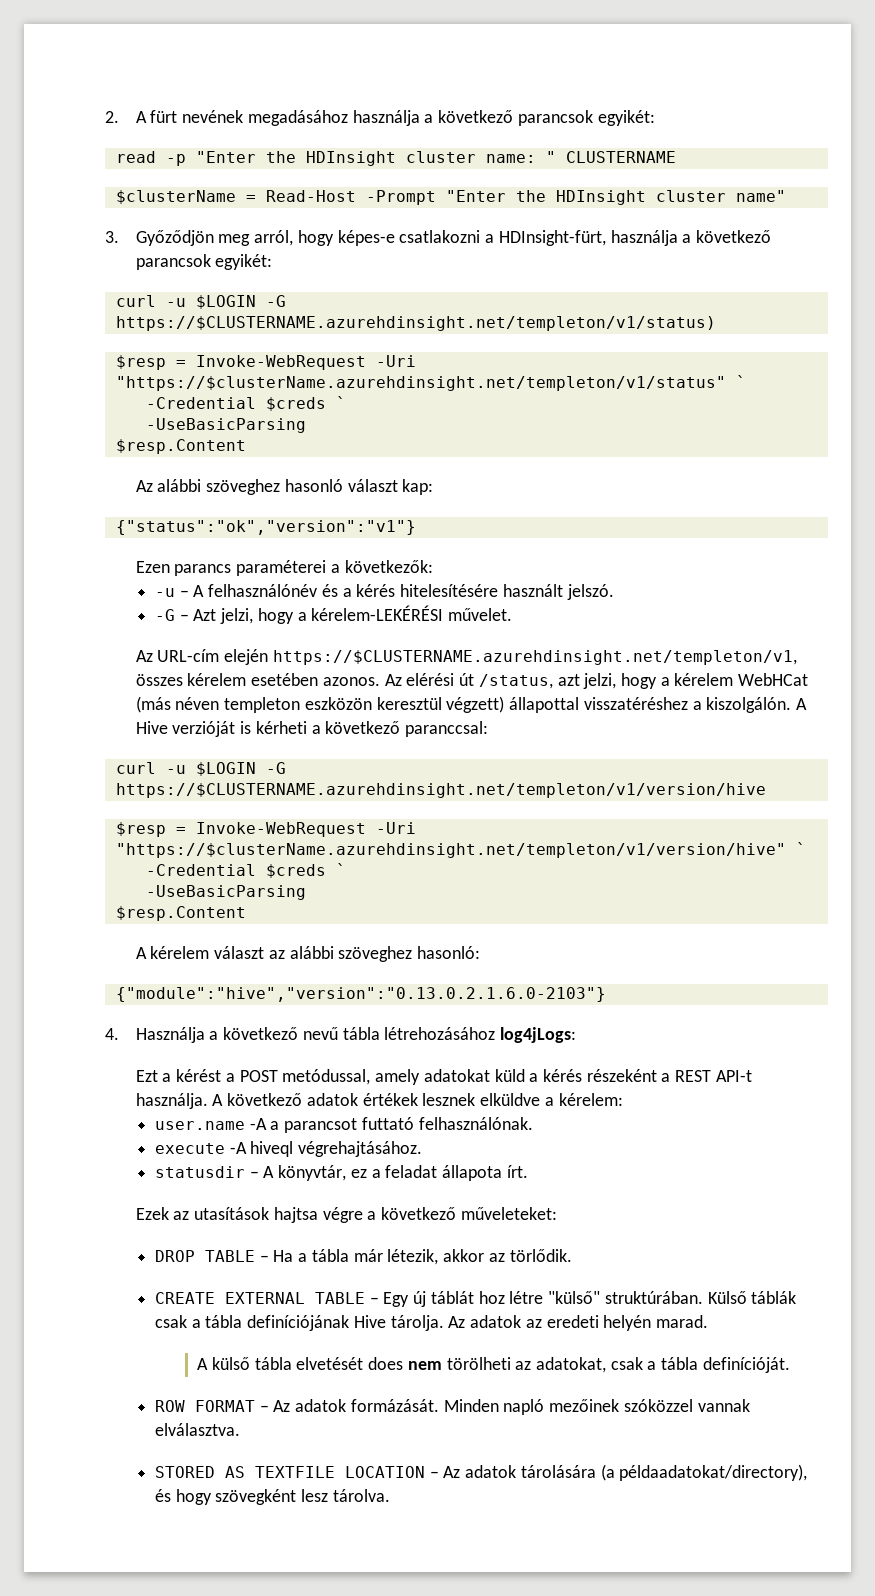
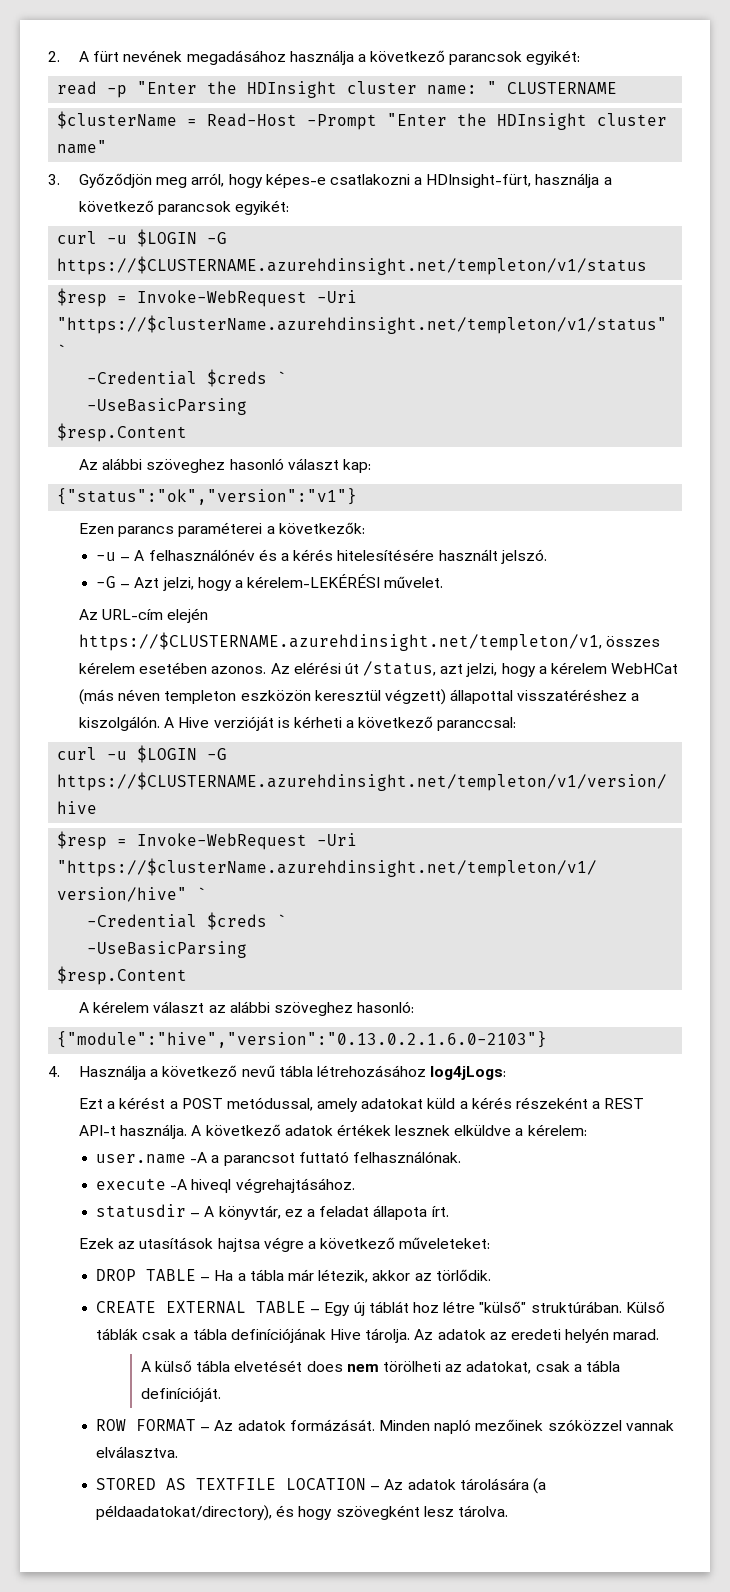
[115,316,716,331] https://$CLUSTERNAME.azurehdinsight.net/templeton/v1/status) -> [57,256,648,275] https://$CLUSTERNAME.azurehdinsight.net/templeton/v1/status

